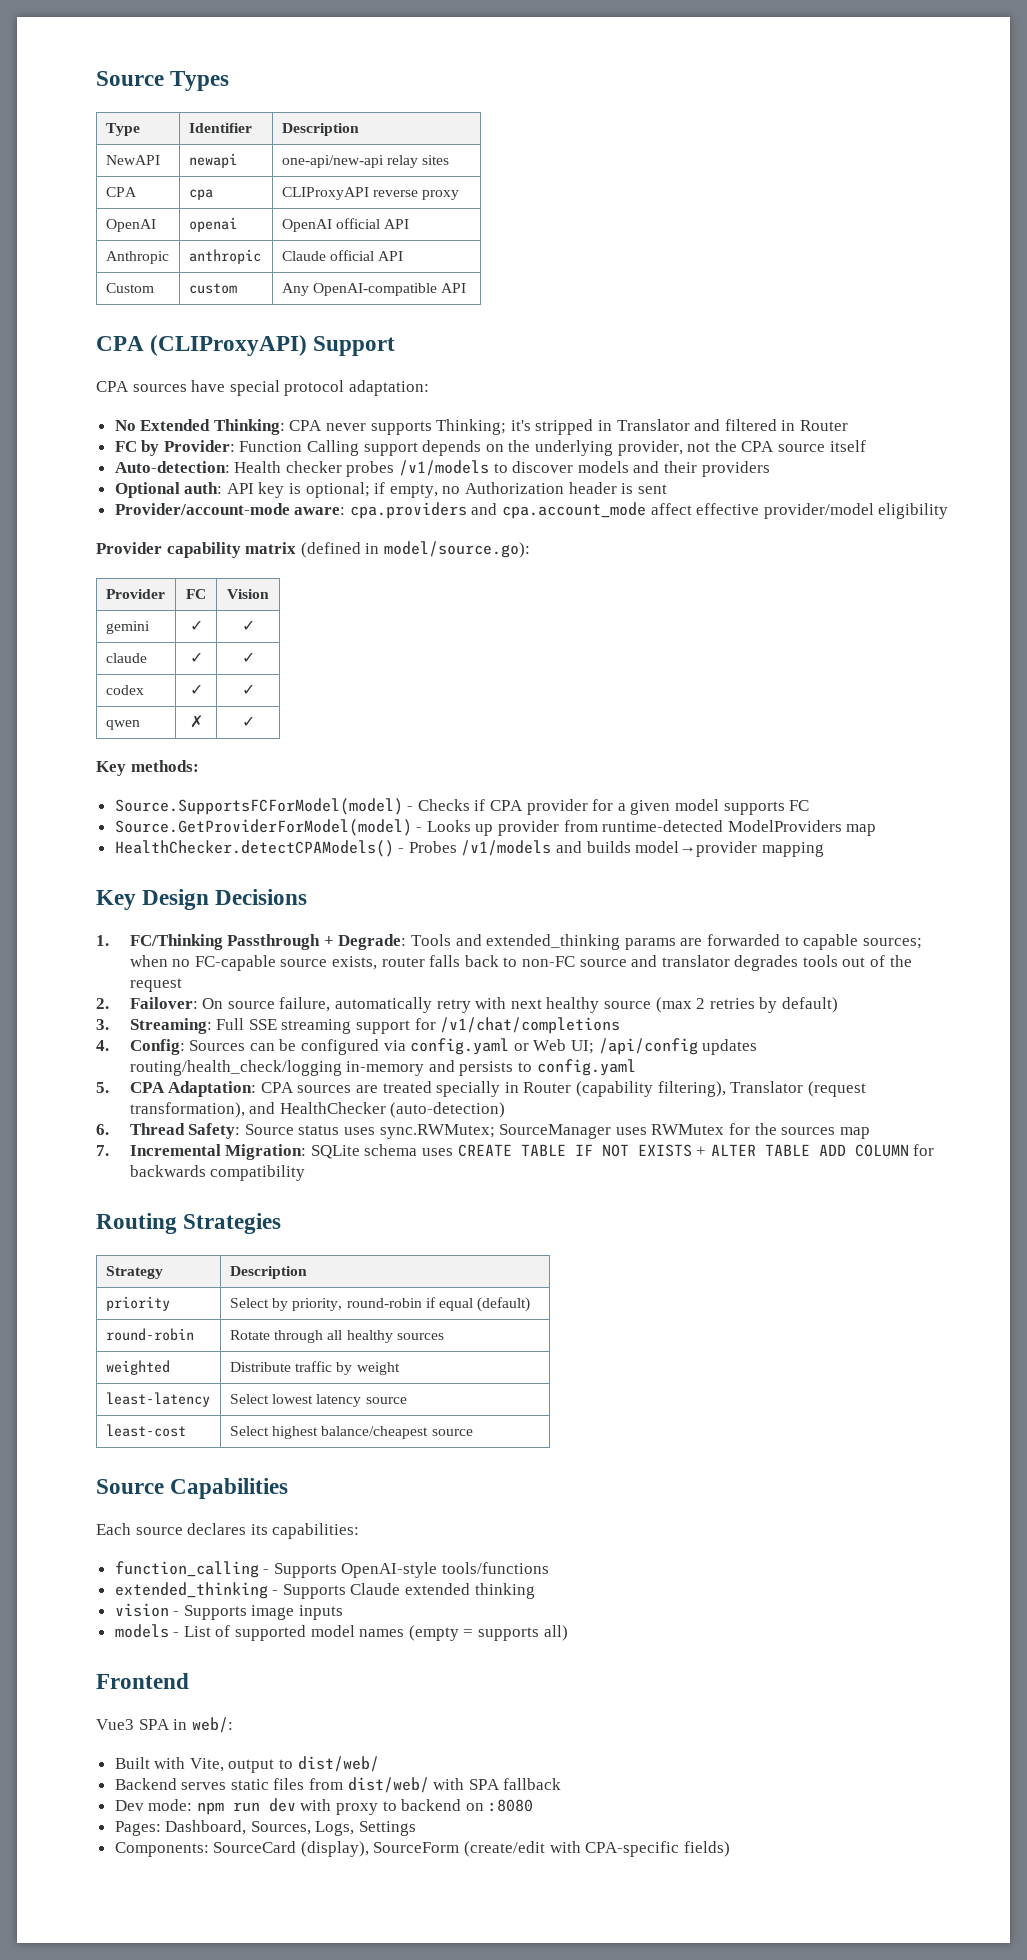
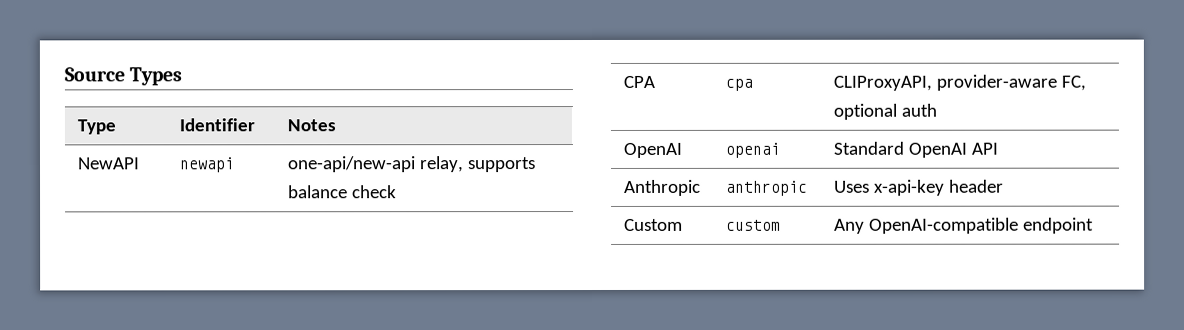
[281,123,359,136] Description -> [286,119,336,132] Notes
[387,155,450,168] [105,187,137,197] [188,189,213,200] [281,187,460,200] relay sites // CPA | cpa | CLIProxyAPI reverse proxy -> [418,156,536,173] [287,185,397,199] [622,75,655,88] [724,78,753,91] [832,74,1086,91] [832,103,937,120] relay, supports balance check // CPA | cpa | CLIProxyAPI, provider-aware FC, optional auth
[281,218,381,232] OpenAI official -> [832,141,967,158] Standard OpenAI
[281,250,404,261] Claude official API -> [833,179,1004,196] Uses x-api-key header
[441,283,467,293] [96,335,396,356] [96,380,429,396] [114,419,848,435] [114,440,866,456] [114,460,770,477] [114,482,667,498] [114,502,949,519] [96,541,530,558] [105,589,165,599] [186,589,206,599] [227,589,269,599] [105,621,150,634] [189,620,203,631] [241,620,255,631] [105,653,147,663] [189,652,203,663] [241,652,255,663] [105,685,144,695] [189,684,203,695] [241,684,255,695] [105,720,140,730] [189,715,203,728] [241,716,255,727] [96,760,199,776] [114,798,810,815] [114,819,877,836] [114,840,824,857] [96,889,308,910] [96,934,922,950] [129,955,912,971] [129,978,182,992] [96,997,838,1013] [96,1017,621,1034] [96,1038,758,1055] [129,1059,636,1076] [96,1081,866,1097] [129,1102,506,1118] [96,1123,870,1139] [96,1144,935,1160] [129,1165,306,1181] [96,1213,282,1234] [105,1266,163,1279] [229,1266,307,1279] [105,1296,170,1311] [229,1297,531,1312] [105,1328,194,1341] [229,1330,444,1343] [105,1360,170,1375] [229,1361,400,1375] [105,1392,210,1407] [229,1394,407,1407] [105,1424,186,1437] [229,1426,473,1439] [96,1478,289,1499] [96,1523,360,1539] [114,1561,550,1578] [114,1582,535,1599] [114,1603,344,1620] [114,1624,568,1641] [96,1673,189,1689] [96,1717,233,1733] [114,1756,379,1773] [114,1777,562,1793] [114,1798,534,1815] [114,1820,417,1836] [114,1841,730,1857] API // CPA (CLIProxyAPI) Support // CPA sources have special protocol adaptation: // No Extended Thinking: CPA never supports Thinking; it's stripped in Translator and filtered in Router // FC by Provider: Function Calling support depends on the underlying provider, not the CPA source itself // Auto-detection: Health checker probes /v1/models to discover models and their providers // Optional auth: API key is optional; if empty, no Authorization header is sent // Provider/account-mode aware: cpa.providers and cpa.account_mode affect effective provider/model eligibility // Provider capability matrix (defined in model/source.go): // Provider | FC | Vision // gemini | ✓ | ✓ // claude | ✓ | ✓ // codex | ✓ | ✓ // qwen | ✗ | ✓ // Key methods: // Source.SupportsFCForModel(model) - Checks if CPA provider for a given model supports FC // Source.GetProviderForModel(model) - Looks up provider from runtime-detected ModelProviders map // HealthChecker.detectCPAModels() - Probes /v1/models and builds model→provider mapping // Key Design Decisions // 1. FC/Thinking Passthrough + Degrade: Tools and extended_thinking params are forwarded to capable sources; when no FC-capable source exists, router falls back to non-FC source and translator degrades tools out of the request // 2. Failover: On source failure, automatically retry with next healthy source (max 2 retries by default) // 3. Streaming: Full SSE streaming support for /v1/chat/completions // 4. Config: Sources can be configured via config.yaml or Web UI; /api/config updates routing/health_check/logging in-memory and persists to config.yaml // 5. CPA Adaptation: CPA sources are treated specially in Router (capability filtering), Translator (request transformation), and HealthChecker (auto-detection) // 6. Thread Safety: Source status uses sync.RWMutex; SourceManager uses RWMutex for the sources map // 7. Incremental Migration: SQLite schema uses CREATE TABLE IF NOT EXISTS + ALTER TABLE ADD COLUMN for backwards compatibility // Routing Strategies // Strategy | Description // priority | Select by priority, round-robin if equal (default) // round-robin | Rotate through all healthy sources // weighted | Distribute traffic by weight // least-latency | Select lowest latency source // least-cost | Select highest balance/cheapest source // Source Capabilities // Each source declares its capabilities: // function_calling - Supports OpenAI-style tools/functions // extended_thinking - Supports Claude extended thinking // vision - Supports image inputs // models - List of supported model names (empty = supports all) // Frontend // Vue3 SPA in web/: // Built with Vite, output to dist/web/ // Backend serves static files from dist/web/ with SPA fallback // Dev mode: npm run dev with proxy to backend on :8080 // Pages: Dashboard, Sources, Logs, Settings // Components: SourceCard (display), SourceForm (create/edit with CPA-specific fields) -> [1022,217,1094,234] endpoint

